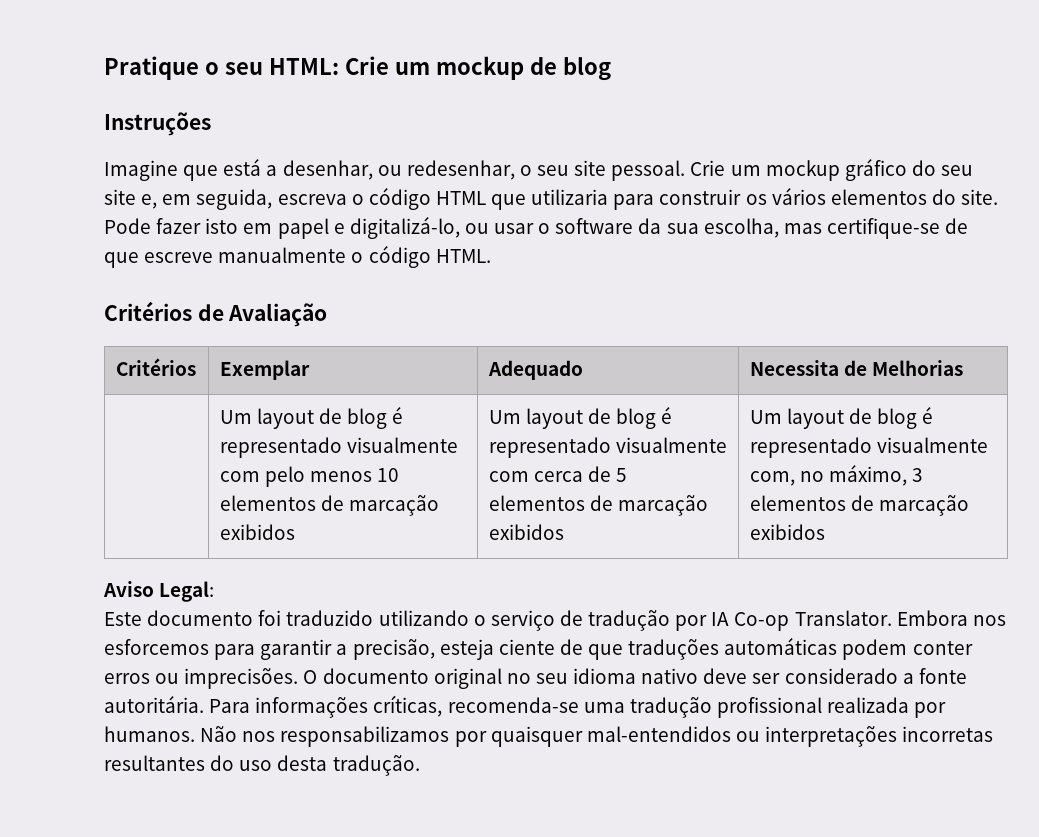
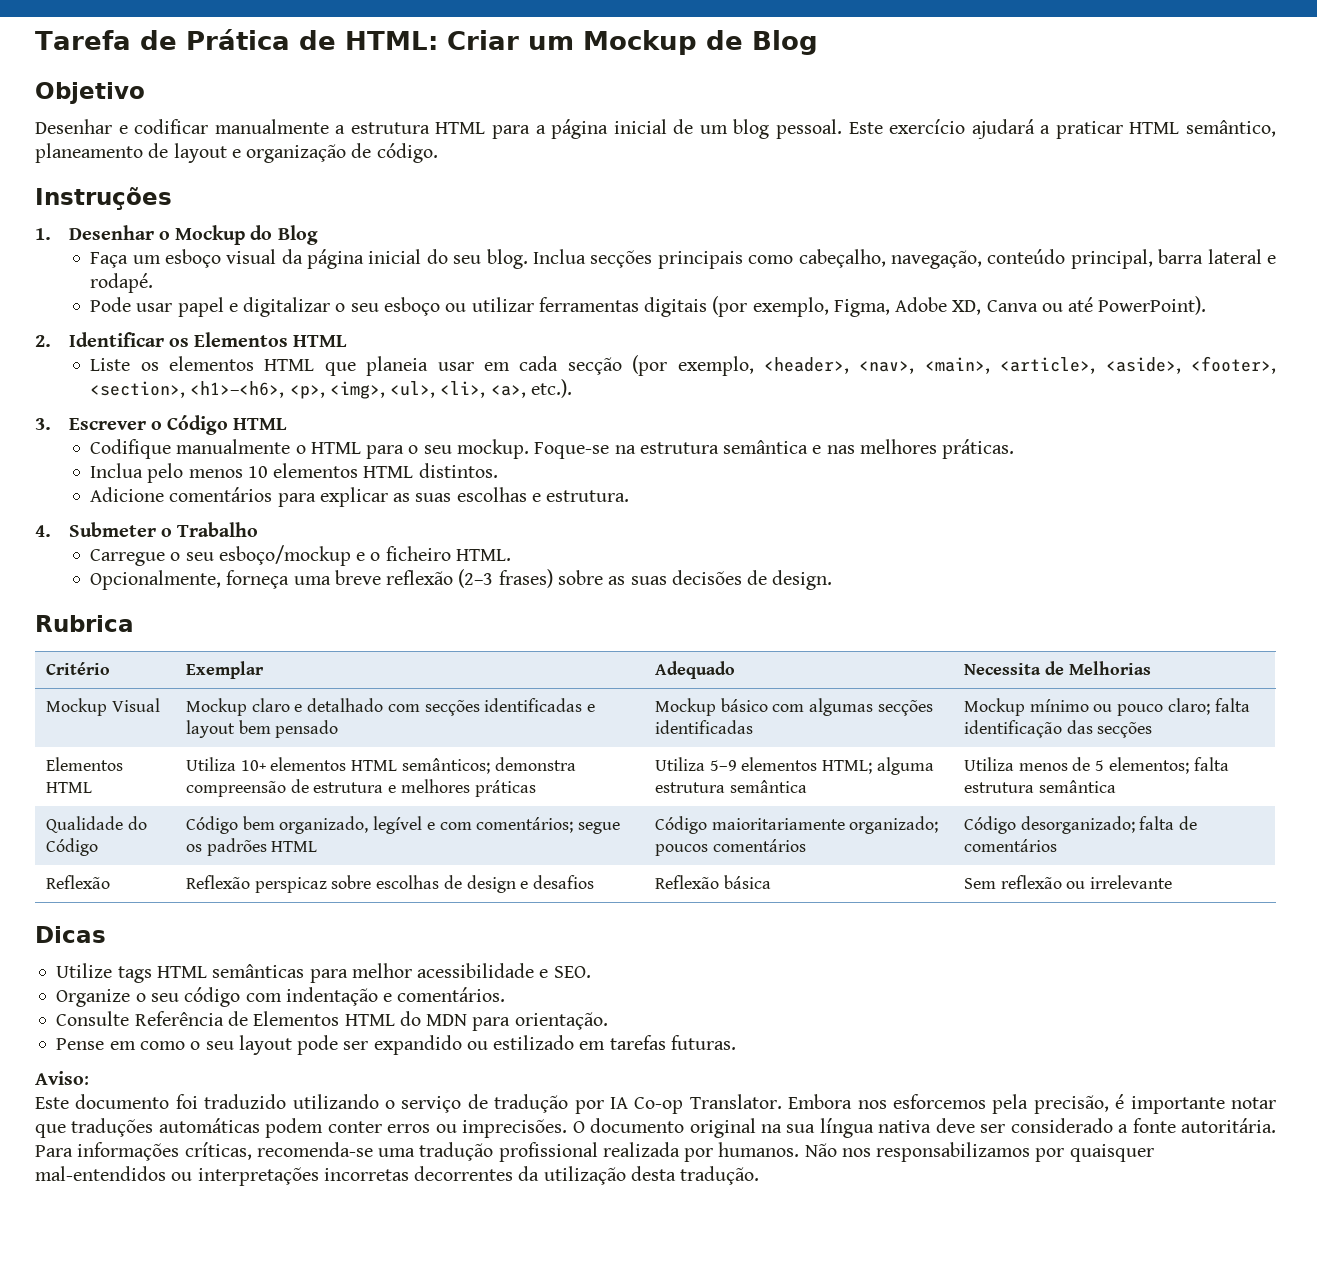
[104,56,611,81] [104,112,211,136] [104,159,974,181] [104,188,999,210] [104,217,969,239] [104,246,491,268] [104,301,328,327] [115,358,196,376] Pratique o seu HTML: Crie um mockup de blog // Instruções // Imagine que está a desenhar, ou redesenhar, o seu site pessoal. Crie um mockup gráfico do seu site e, em seguida, escreva o código HTML que utilizaria para construir os vários elementos do site. Pode fazer isto em papel e digitalizá-lo, ou usar o software da sua escolha, mas certifique-se de que escreve manualmente o código HTML. // Critérios de Avaliação // Critérios -> [35,29,818,55] [35,82,145,104] [35,119,1276,139] [35,143,438,163] [35,187,172,210] [35,225,318,245] [90,249,1276,269] [90,273,154,293] [90,296,1207,317] [35,332,348,347] [90,355,1276,376] [90,379,572,399] [35,415,288,435] [90,439,1015,459] [90,463,498,483] [90,487,630,507] [35,522,259,537] [90,545,511,566] [90,569,833,590] [35,615,134,632] [45,662,110,675] Tarefa de Prática de HTML: Criar um Mockup de Blog // Objetivo // Desenhar e codificar manualmente a estrutura HTML para a página inicial de um blog pessoal. Este exercício ajudará a praticar HTML semântico, planeamento de layout e organização de código. // Instruções // 1. Desenhar o Mockup do Blog // Faça um esboço visual da página inicial do seu blog. Inclua secções principais como cabeçalho, navegação, conteúdo principal, barra lateral e rodapé. // Pode usar papel e digitalizar o seu esboço ou utilizar ferramentas digitais (por exemplo, Figma, Adobe XD, Canva ou até PowerPoint). // 2. Identificar os Elementos HTML // Liste os elementos HTML que planeia usar em cada secção (por exemplo, <header>, <nav>, <main>, <article>, <aside>, <footer>, <section>, <h1>–<h6>, <p>, <img>, <ul>, <li>, <a>, etc.). // 3. Escrever o Código HTML // Codifique manualmente o HTML para o seu mockup. Foque-se na estrutura semântica e nas melhores práticas. // Inclua pelo menos 10 elementos HTML distintos. // Adicione comentários para explicar as suas escolhas e estrutura. // 4. Submeter o Trabalho // Carregue o seu esboço/mockup e o ficheiro HTML. // Opcionalmente, forneça uma breve reflexão (2–3 frases) sobre as suas decisões de design. // Rubrica // Critério
[219,407,404,429] [219,437,458,458] [219,466,399,487] [219,495,439,516] [219,524,295,540] [488,407,673,429] [488,437,727,458] [488,466,627,482] [488,495,708,516] [488,524,564,540] [749,407,934,429] [749,437,988,458] [749,465,923,486] [749,495,969,516] [749,524,825,540] [103,581,215,602] | Um layout de blog é representado visualmente com pelo menos 10 elementos de marcação exibidos | Um layout de blog é representado visualmente com cerca de 5 elementos de marcação exibidos | Um layout de blog é representado visualmente com, no máximo, 3 elementos de marcação exibidos // Aviso Legal: -> [45,698,160,716] [185,698,596,716] [185,720,339,738] [654,698,933,716] [654,720,753,734] [963,698,1250,716] [963,720,1153,738] [45,757,123,771] [45,782,92,793] [185,757,576,774] [185,779,536,797] [654,757,934,775] [654,780,807,793] [963,757,1229,774] [963,780,1116,793] [45,816,147,833] [45,838,98,856] [185,816,621,834] [185,838,318,856] [654,816,939,834] [654,839,806,856] [963,816,1198,834] [963,839,1057,852] [45,875,110,889] [185,875,595,893] [654,875,771,889] [963,875,1173,889] [35,926,106,943] [56,963,591,983] [56,987,506,1007] [56,1011,608,1031] [56,1035,736,1055] [35,1071,89,1085] Mockup Visual | Mockup claro e detalhado com secções identificadas e layout bem pensado | Mockup básico com algumas secções identificadas | Mockup mínimo ou pouco claro; falta identificação das secções // Elementos HTML | Utiliza 10+ elementos HTML semânticos; demonstra compreensão de estrutura e melhores práticas | Utiliza 5–9 elementos HTML; alguma estrutura semântica | Utiliza menos de 5 elementos; falta estrutura semântica // Qualidade do Código | Código bem organizado, legível e com comentários; segue os padrões HTML | Código maioritariamente organizado; poucos comentários | Código desorganizado; falta de comentários // Reflexão | Reflexão perspicaz sobre escolhas de design e desafios | Reflexão básica | Sem reflexão ou irrelevante // Dicas // Utilize tags HTML semânticas para melhor acessibilidade e SEO. // Organize o seu código com indentação e comentários. // Consulte Referência de Elementos HTML do MDN para orientação. // Pense em como o seu layout pode ser expandido ou estilizado em tarefas futuras. // Aviso:
[214,639,583,660] para garantir a precisão, esteja ciente de -> [992,1094,1276,1114] pela precisão, é importante notar
[506,668,699,684] no seu idioma nativo -> [760,1118,932,1138] na sua língua nativa
[104,755,273,771] resultantes do uso -> [414,1166,626,1185] decorrentes da utilização

